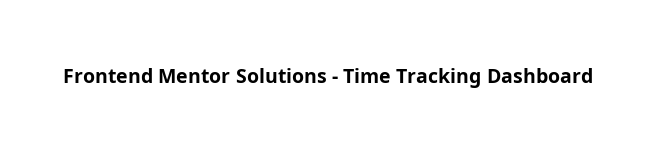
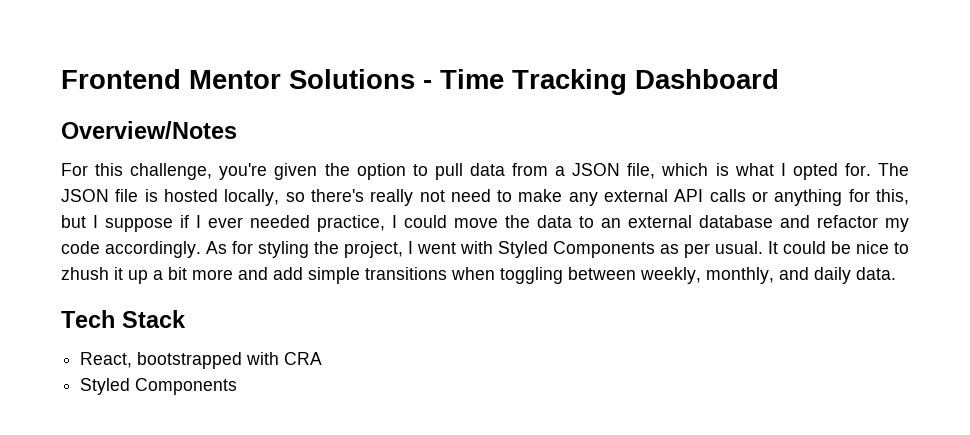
(593, 75) none -> [61,121,237,139] [61,163,910,180] [61,189,909,206] [61,215,909,232] [61,241,909,258] [61,267,896,284] [61,310,186,328] [80,352,323,369] [80,378,238,395] // Overview/Notes // For this challenge, you're given the option to pull data from a JSON file, which is what I opted for. The JSON file is hosted locally, so there's really not need to make any external API calls or anything for this, but I suppose if I ever needed practice, I could move the data to an external database and refactor my code accordingly. As for styling the project, I went with Styled Components as per usual. It could be nice to zhush it up a bit more and add simple transitions when toggling between weekly, monthly, and daily data. // Tech Stack // React, bootstrapped with CRA // Styled Components

